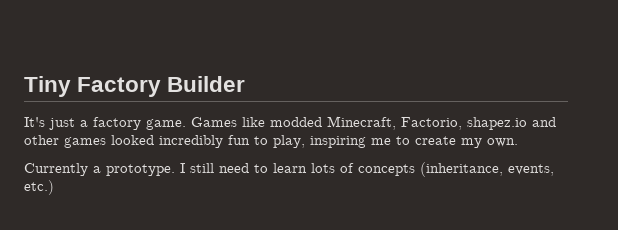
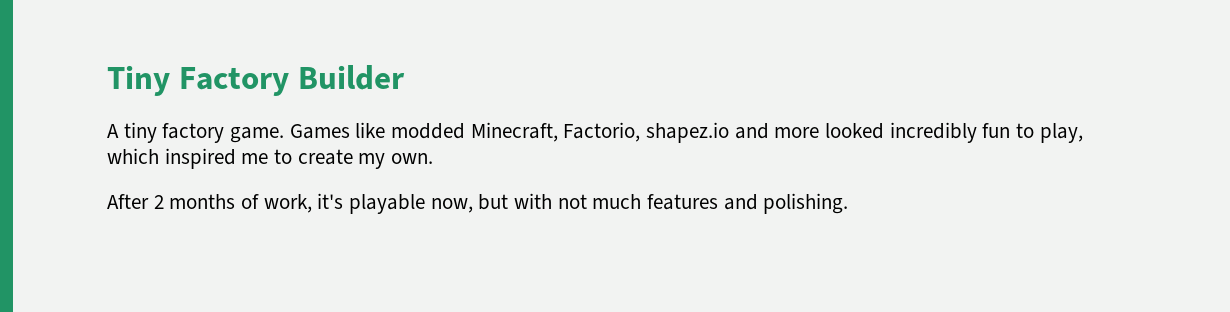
[24,117,88,130] It's just a -> [107,122,157,143] A tiny
[24,135,106,148] other games -> [774,127,820,138] more
[310,136,366,148] inspiring -> [107,148,236,169] which inspired
[24,162,554,177] [24,180,54,195] Currently a prototype. I still need to learn lots of concepts (inheritance, events, etc.) -> [107,193,849,214] After 2 months of work, it's playable now, but with not much features and polishing.

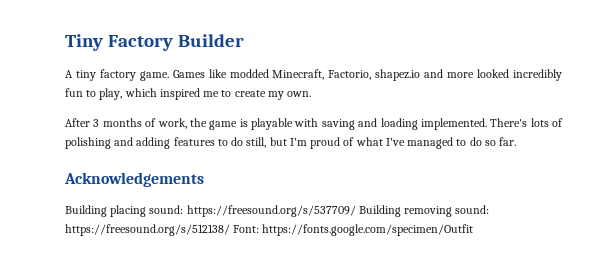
[153,195,164,209] 2 -> [93,119,100,127] 3
[317,193,849,214] it's playable now, but with not much features and polishing. -> [189,118,563,130] [65,137,517,149] [64,172,204,187] [65,205,490,217] [65,224,474,236] the game is playable with saving and loading implemented. There's lots of polishing and adding features to do still, but I'm proud of what I've managed to do so far. // Acknowledgements // Building placing sound: https://freesound.org/s/537709/ Building removing sound: https://freesound.org/s/512138/ Font: https://fonts.google.com/specimen/Outfit

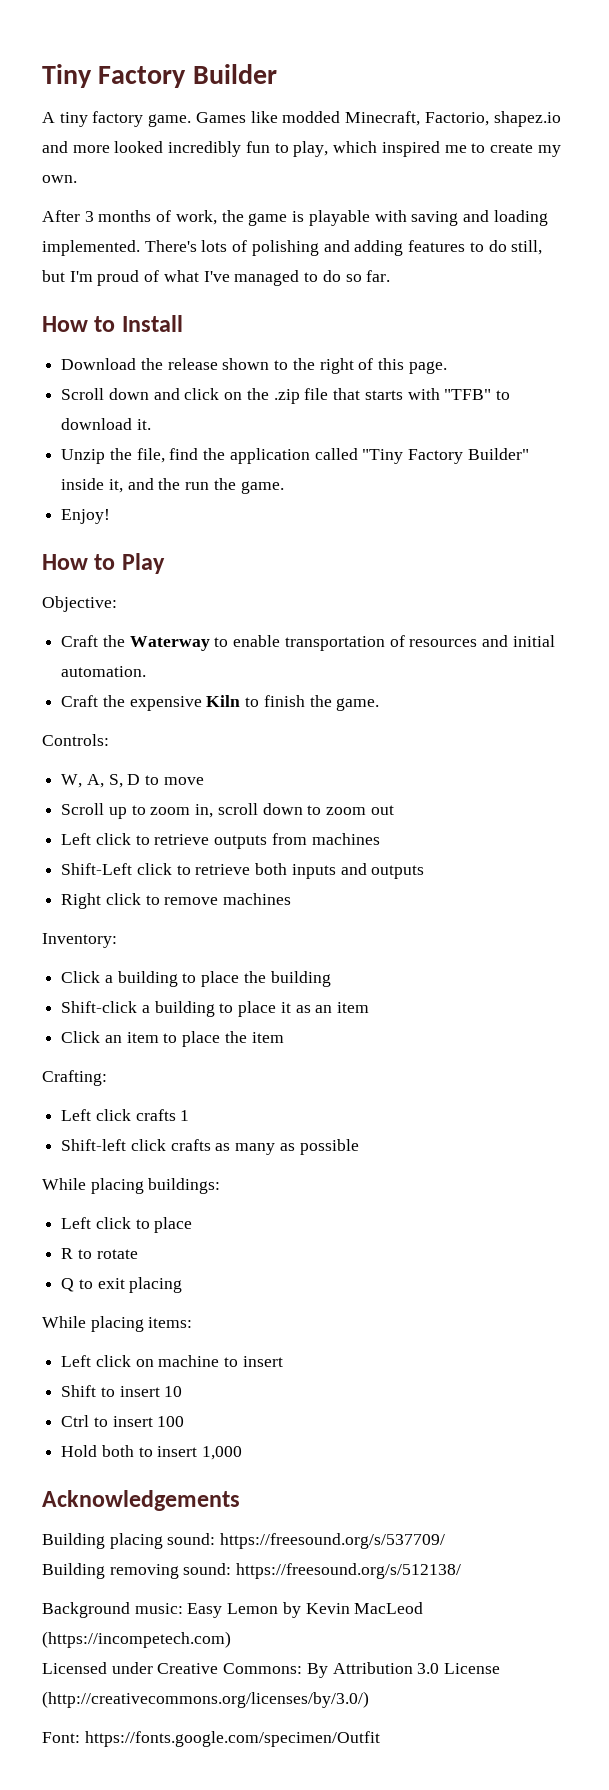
(517, 141) none -> [42,315,183,332] [61,358,447,374] [61,388,510,404] [61,418,151,430] [61,448,529,464] [61,478,284,494] [61,509,111,524] [42,553,165,574] [42,596,117,612] [61,635,555,651] [61,666,147,677] [61,695,380,711] [42,734,109,746] [61,774,204,788] [61,803,394,819] [61,833,380,849] [61,863,425,879] [61,893,292,909] [42,933,117,948] [61,971,331,987] [61,1001,370,1017] [61,1031,284,1047] [42,1070,107,1086] [61,1109,190,1121] [61,1139,359,1155] [42,1178,221,1194] [61,1217,193,1233] [61,1248,138,1259] [61,1277,183,1293] [42,1316,193,1332] [61,1355,283,1367] [61,1385,183,1397] [61,1415,185,1427] [61,1445,243,1460] // How to Install // Download the release shown to the right of this page. // Scroll down and click on the .zip file that starts with "TFB" to download it. // Unzip the file, find the application called "Tiny Factory Builder" inside it, and the run the game. // Enjoy! // How to Play // Objective: // Craft the Waterway to enable transportation of resources and initial automation. // Craft the expensive Kiln to finish the game. // Controls: // W, A, S, D to move // Scroll up to zoom in, scroll down to zoom out // Left click to retrieve outputs from machines // Shift-Left click to retrieve both inputs and outputs // Right click to remove machines // Inventory: // Click a building to place the building // Shift-click a building to place it as an item // Click an item to place the item // Crafting: // Left click crafts 1 // Shift-left click crafts as many as possible // While placing buildings: // Left click to place // R to rotate // Q to exit placing // While placing items: // Left click on machine to insert // Shift to insert 10 // Ctrl to insert 100 // Hold both to insert 1,000
(356, 211) none -> (446, 1541) //
(230, 230) none -> [42,1602,424,1618] [42,1631,231,1648] [42,1662,501,1678] [42,1691,369,1708] // Background music: Easy Lemon by Kevin MacLeod (https://incompetech.com) // Licensed under Creative Commons: By Attribution 3.0 License (http://creativecommons.org/licenses/by/3.0/) //

